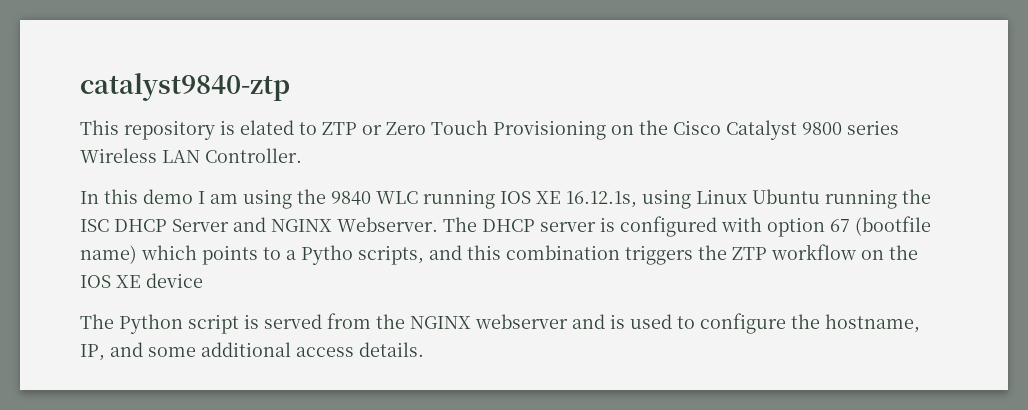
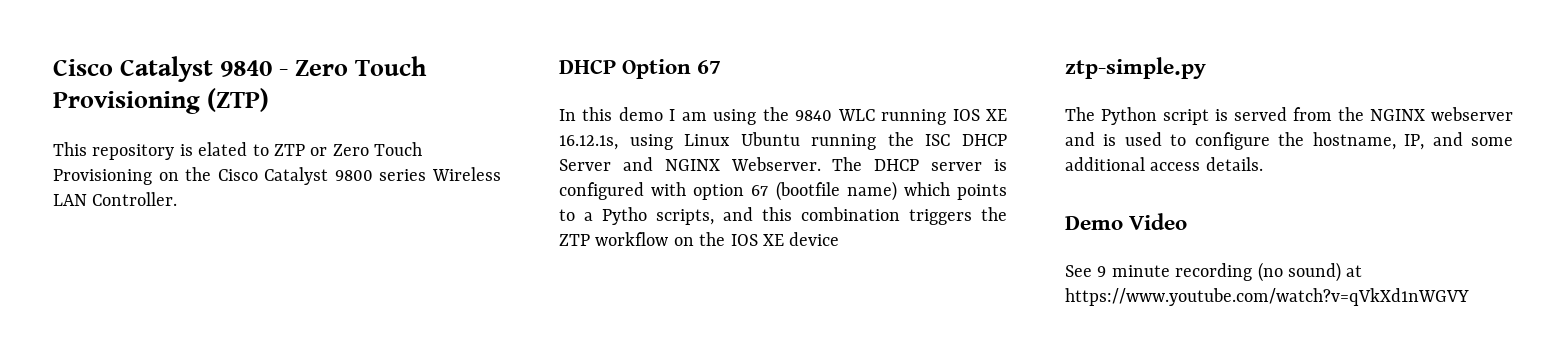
[80,73,290,101] catalyst9840-ztp -> [53,56,428,82] [53,88,270,114] Cisco Catalyst 9840 - Zero Touch Provisioning (ZTP)
(302, 155) none -> [559,59,722,79] // DHCP Option 67
(203, 280) none -> [1065,57,1206,79] // ztp-simple.py
(424, 349) none -> [1065,213,1188,230] [1065,262,1363,282] [1065,288,1469,306] // Demo Video // See 9 minute recording (no sound) at https://www.youtube.com/watch?v=qVkXd1nWGVY

